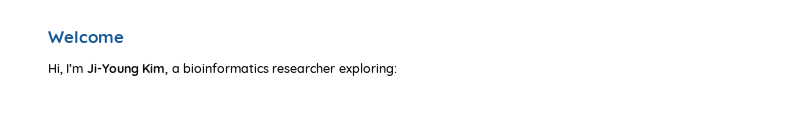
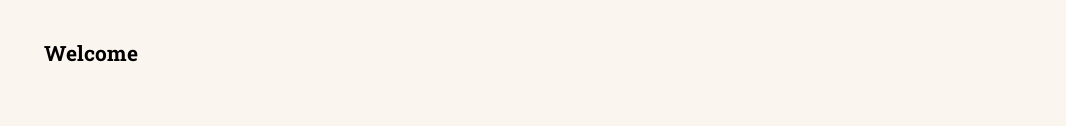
[48,63,397,76] // Hi, I’m Ji-Young Kim, a bioinformatics researcher exploring: -> (138, 53) none

